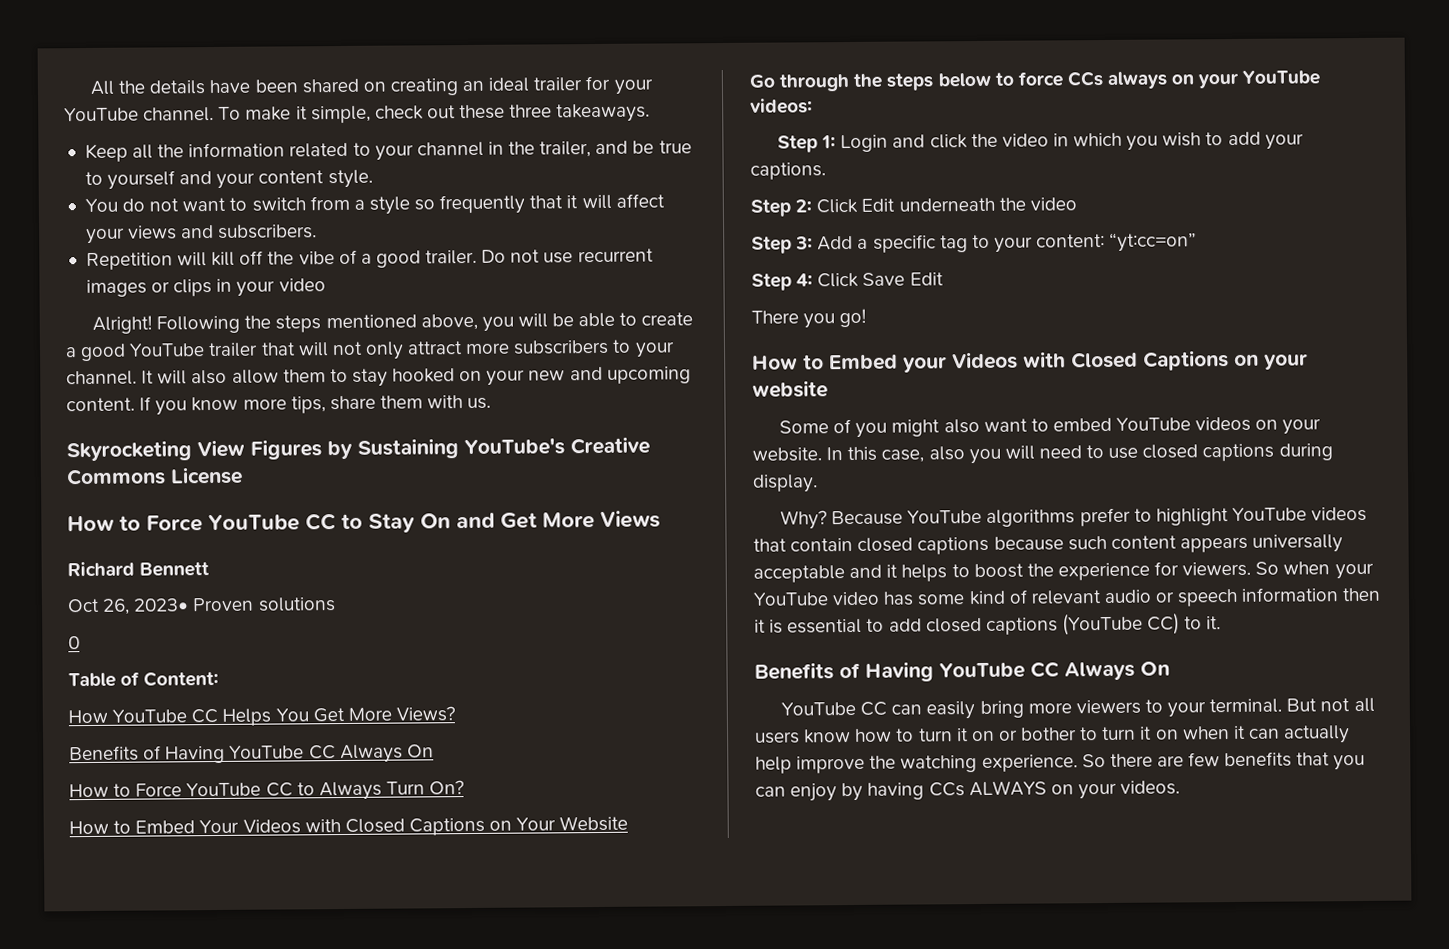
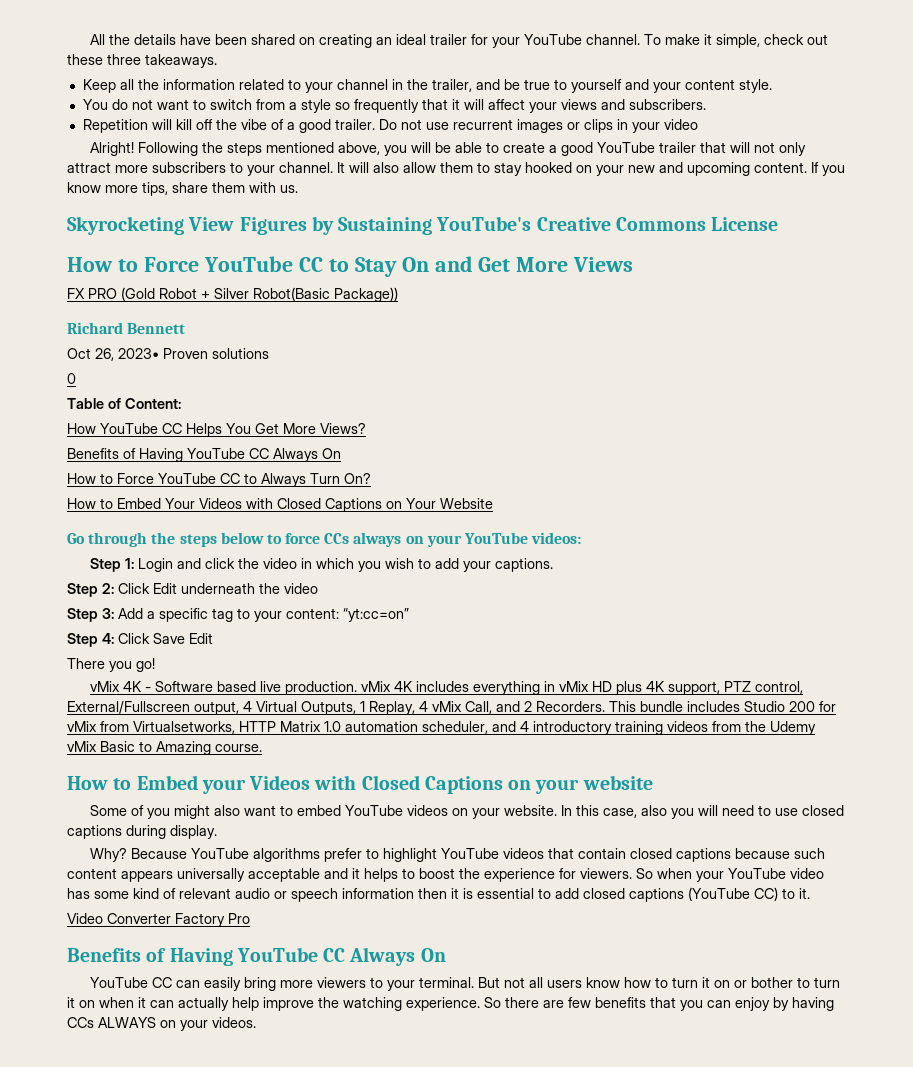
(661, 519) none -> [67,287,398,302] // FX PRO (Gold Robot + Silver Robot(Basic Package))
(867, 318) none -> [90,681,804,695] [67,701,836,715] [67,721,816,735] [67,741,262,755] // vMix 4K - Software based live production. vMix 4K includes everything in vMix HD plus 4K support, PTZ control, External/Fullscreen output, 4 Virtual Outputs, 1 Replay, 4 vMix Call, and 2 Recorders. This bundle includes Studio 200 for vMix from Virtualsetworks, HTTP Matrix 1.0 automation scheduler, and 4 introductory training videos from the Udemy vMix Basic to Amazing course.
(1222, 623) none -> [67,913,250,927] // Video Converter Factory Pro

